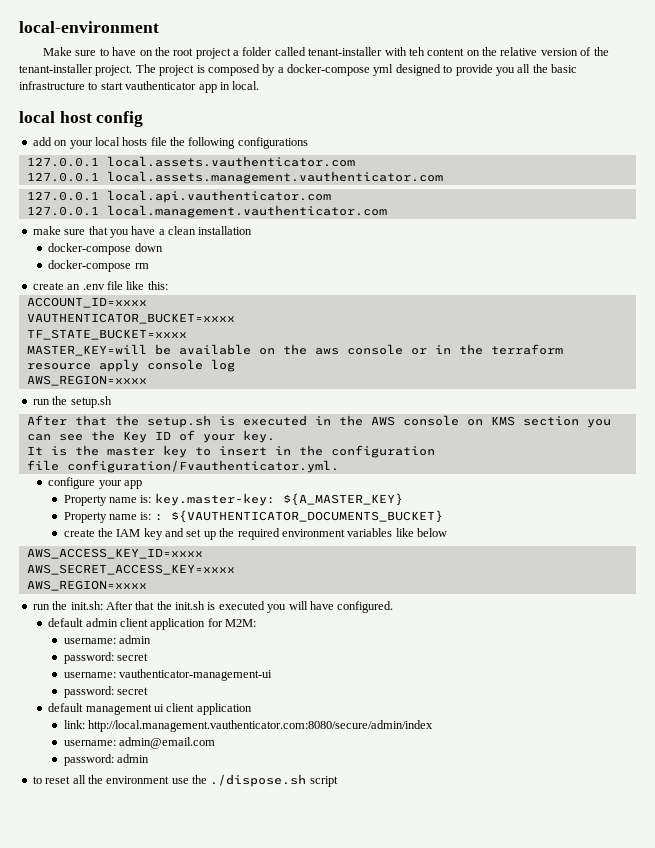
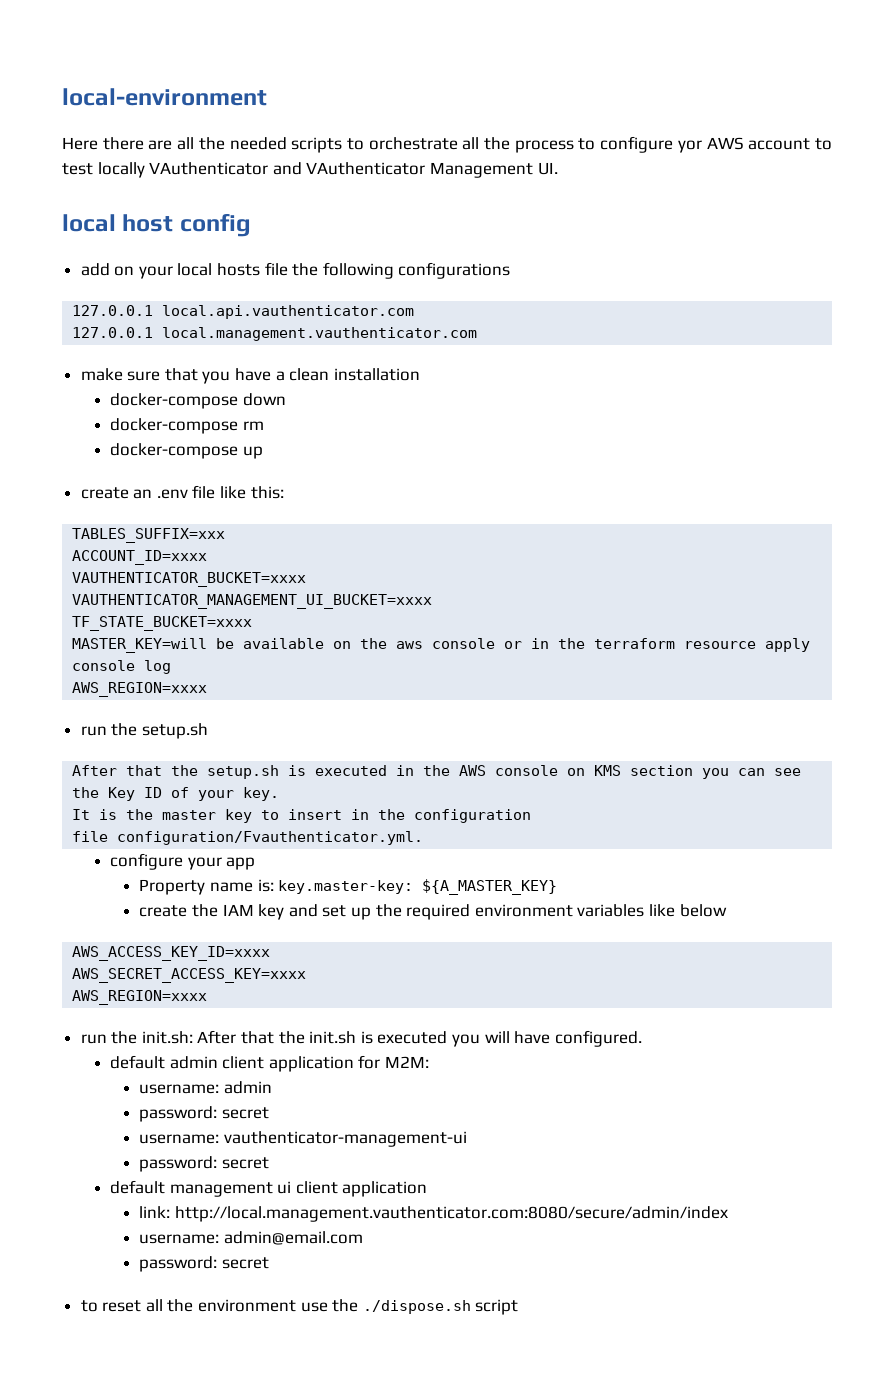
[43,47,609,59] [19,64,577,76] [19,81,260,93] Make sure to have on the root project a folder called tenant-installer with teh content on the relative version of the tenant-installer project. The project is composed by a docker-compose yml designed to provide you all the basic infrastructure to start vauthenticator app in local. -> [62,136,833,153] [62,162,558,178] Here there are all the needed scripts to orchestrate all the process to configure yor AWS account to test locally VAuthenticator and VAuthenticator Management UI.
[26,156,355,167] [26,171,443,184] // 127.0.0.1 local.assets.vauthenticator.com // 127.0.0.1 local.assets.management.vauthenticator.com -> (511, 270) none
(149, 266) none -> [110,443,263,459] // docker-compose up
(168, 285) none -> [72,528,226,543] // TABLES_SUFFIX=xxx
(235, 318) none -> [72,594,433,609] // VAUTHENTICATOR_MANAGEMENT_UI_BUCKET=xxxx
[63,510,443,523] // Property name is: : ${VAUTHENTICATOR_DOCUMENTS_BUCKET} -> (558, 887) none
[116,754,149,763] admin -> [222,1257,270,1269] secret

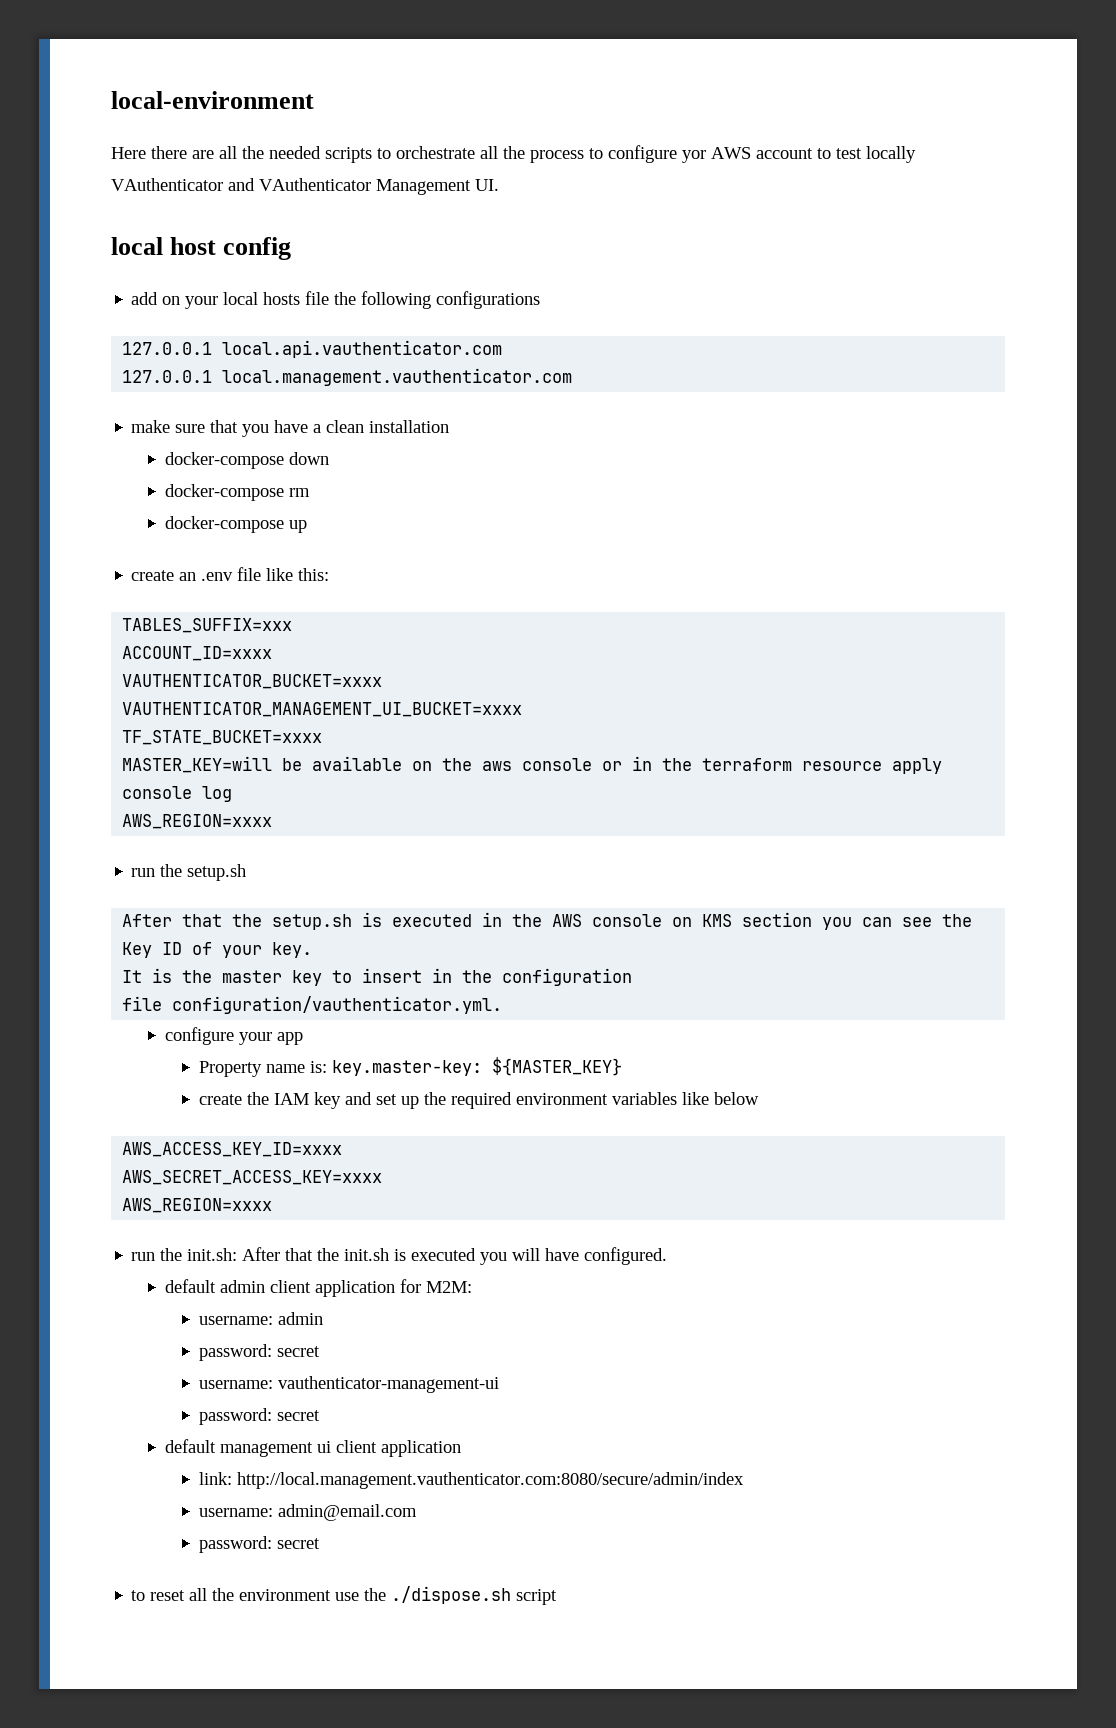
[117,831,424,845] configuration/Fvauthenticator.yml. -> [172,996,503,1014] configuration/vauthenticator.yml.
[422,879,558,895] ${A_MASTER_KEY} -> [491,1057,622,1076] ${MASTER_KEY}

